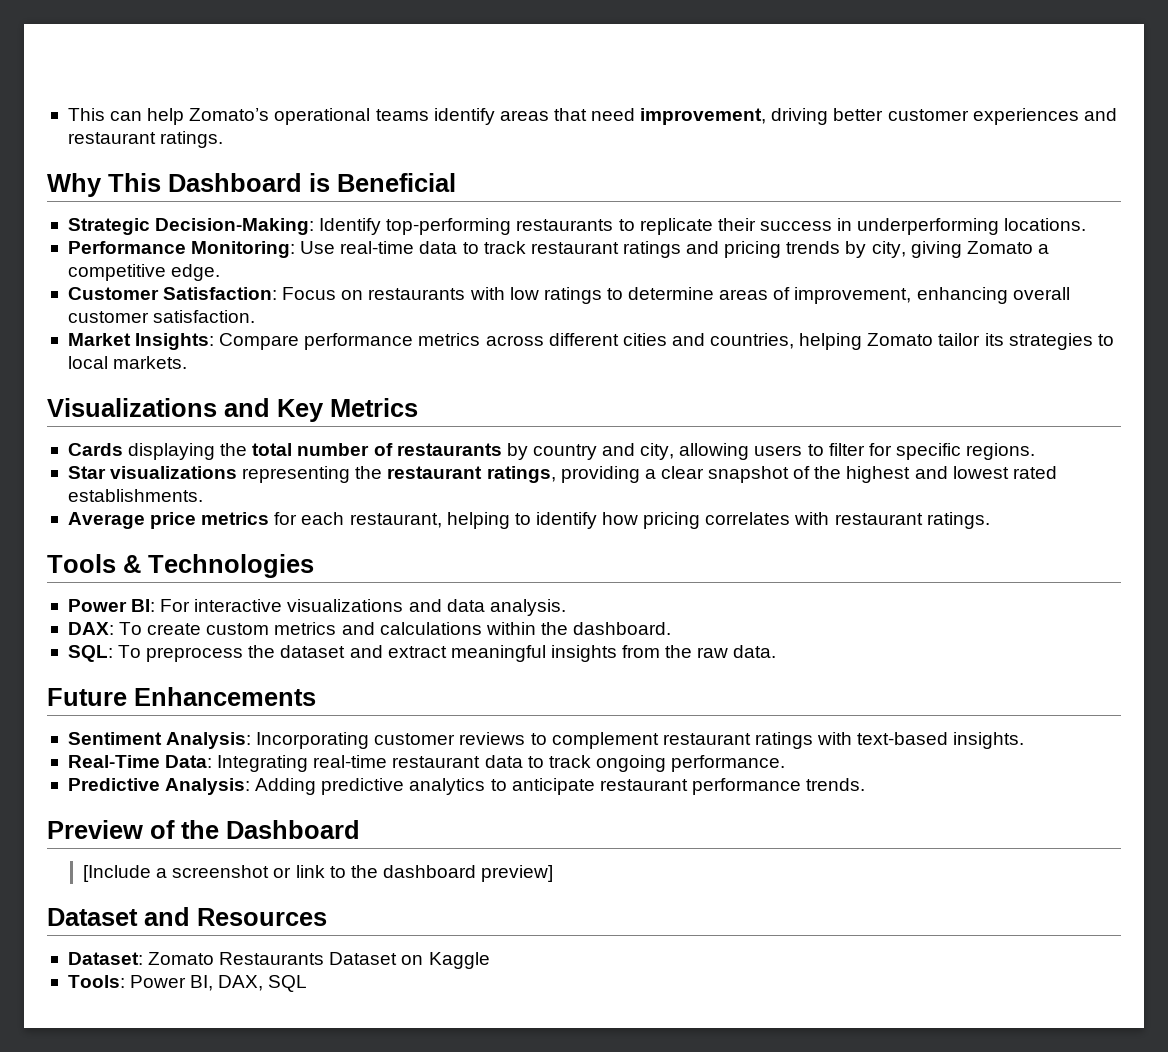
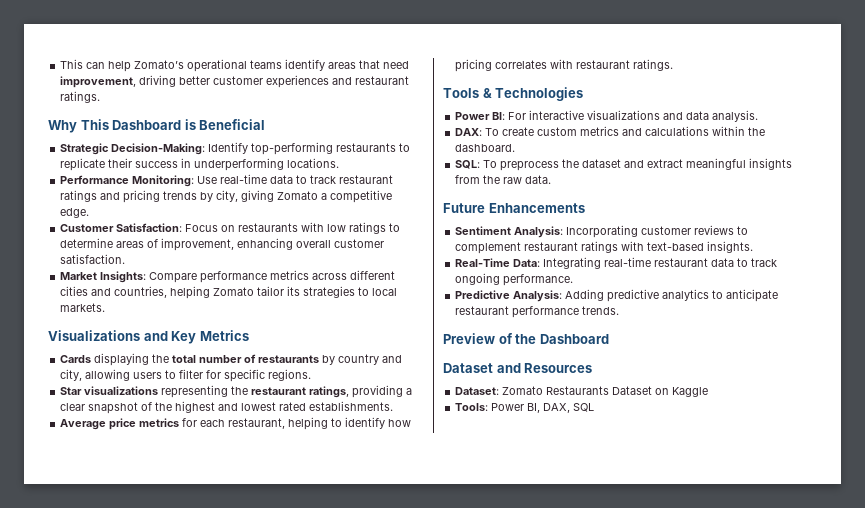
[82,865,554,882] // [Include a screenshot or link to the dashboard preview] -> (609, 339) none

